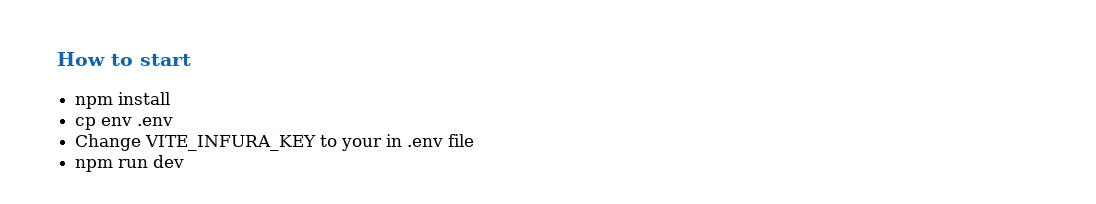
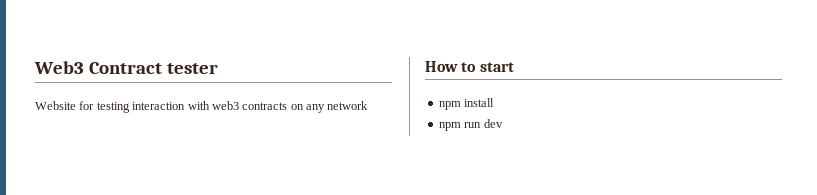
(57, 59) none -> [34,61,218,74] [35,101,369,113] Web3 Contract tester // Website for testing interaction with web3 contracts on any network //
[75,117,174,130] [75,134,475,151] // cp env .env // Change VITE_INFURA_KEY to your in .env file -> (495, 102) none

